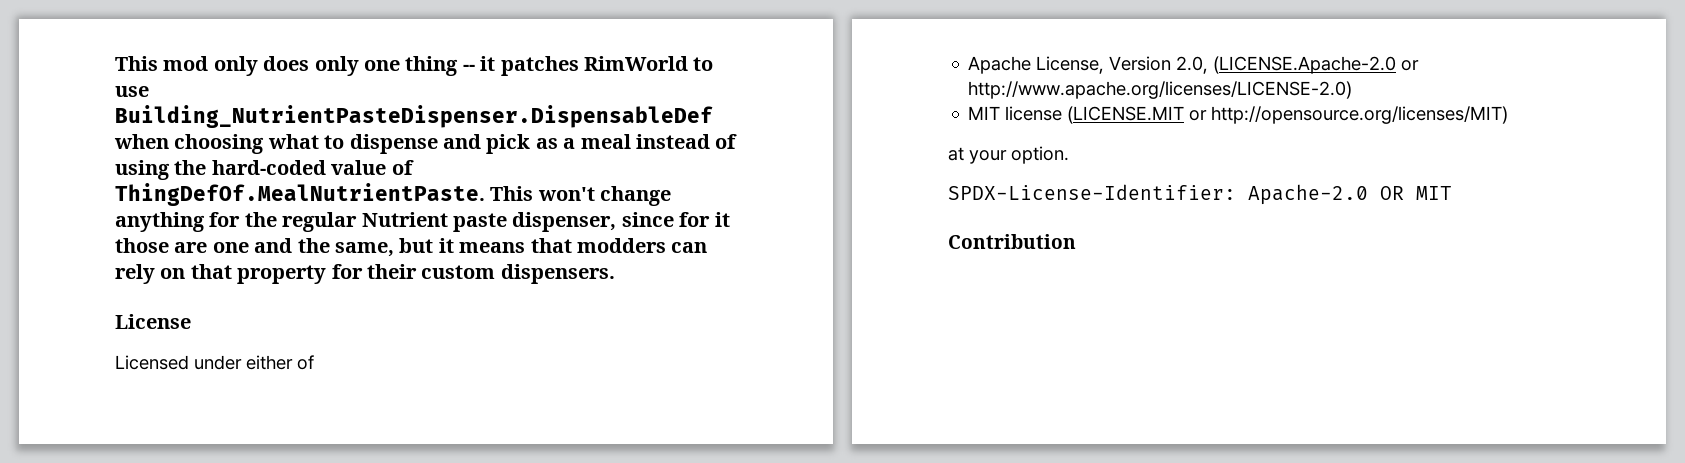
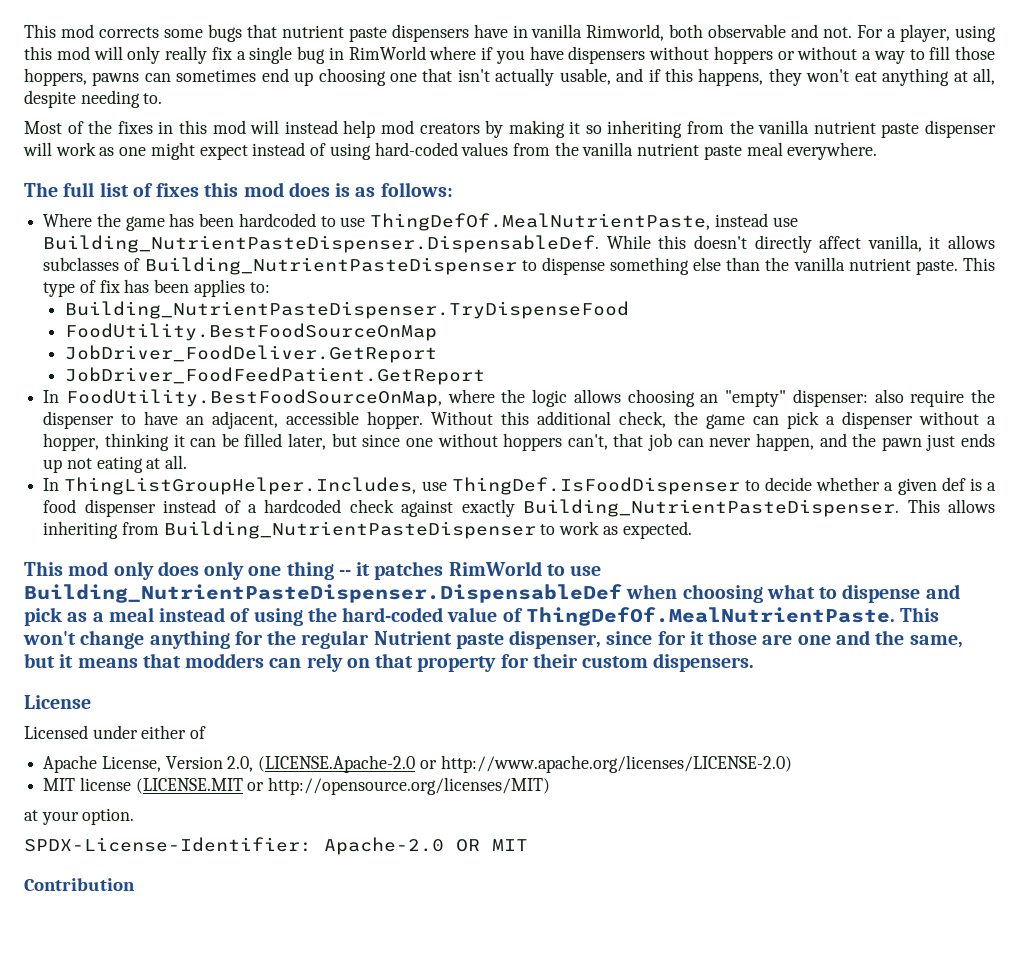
[115,56,209,71] This mod -> [24,24,997,42] [24,46,995,64] [24,68,996,86] [24,90,163,108] [24,120,997,138] [23,142,878,160] [24,182,453,197] [43,213,798,231] [43,235,995,253] [43,257,996,275] [43,279,270,297] [64,301,629,319] [64,323,437,341] [64,345,437,363] [64,367,485,385] [43,389,995,407] [43,411,996,429] [43,433,995,451] [43,455,188,473] [43,477,996,495] [43,499,995,517] [43,521,692,539] [24,561,109,576] This mod corrects some bugs that nutrient paste dispensers have in vanilla Rimworld, both observable and not. For a player, using this mod will only really fix a single bug in RimWorld where if you have dispensers without hoppers or without a way to fill those hoppers, pawns can sometimes end up choosing one that isn't actually usable, and if this happens, they won't eat anything at all, despite needing to. // Most of the fixes in this mod will instead help mod creators by making it so inheriting from the vanilla nutrient paste dispenser will work as one might expect instead of using hard-coded values from the vanilla nutrient paste meal everywhere. // The full list of fixes this mod does is as follows: // Where the game has been hardcoded to use ThingDefOf.MealNutrientPaste, instead use Building_NutrientPasteDispenser.DispensableDef. While this doesn't directly affect vanilla, it allows subclasses of Building_NutrientPasteDispenser to dispense something else than the vanilla nutrient paste. This type of fix has been applies to: // Building_NutrientPasteDispenser.TryDispenseFood // FoodUtility.BestFoodSourceOnMap // JobDriver_FoodDeliver.GetReport // JobDriver_FoodFeedPatient.GetReport // In FoodUtility.BestFoodSourceOnMap, where the logic allows choosing an "empty" dispenser: also require the dispenser to have an adjacent, accessible hopper. Without this additional check, the game can pick a dispenser without a hopper, thinking it can be filled later, but since one without hoppers can't, that job can never happen, and the pawn just ends up not eating at all. // In ThingListGroupHelper.Includes, use ThingDef.IsFoodDispenser to decide whether a given def is a food dispenser instead of a hardcoded check against exactly Building_NutrientPasteDispenser. This allows inheriting from Building_NutrientPasteDispenser to work as expected. // This mod

